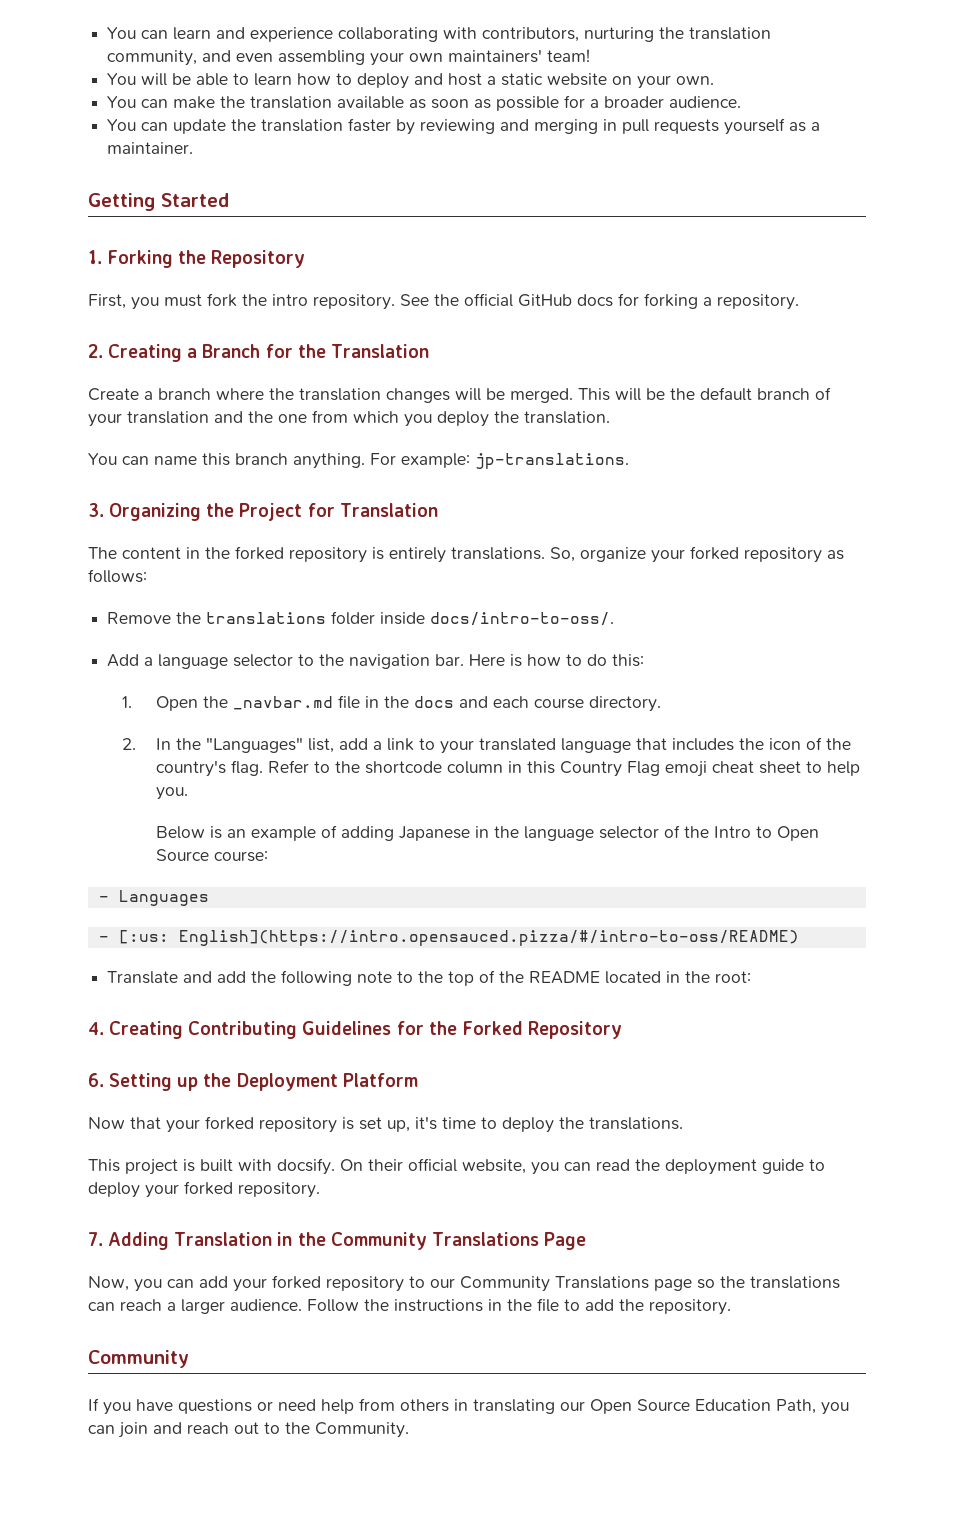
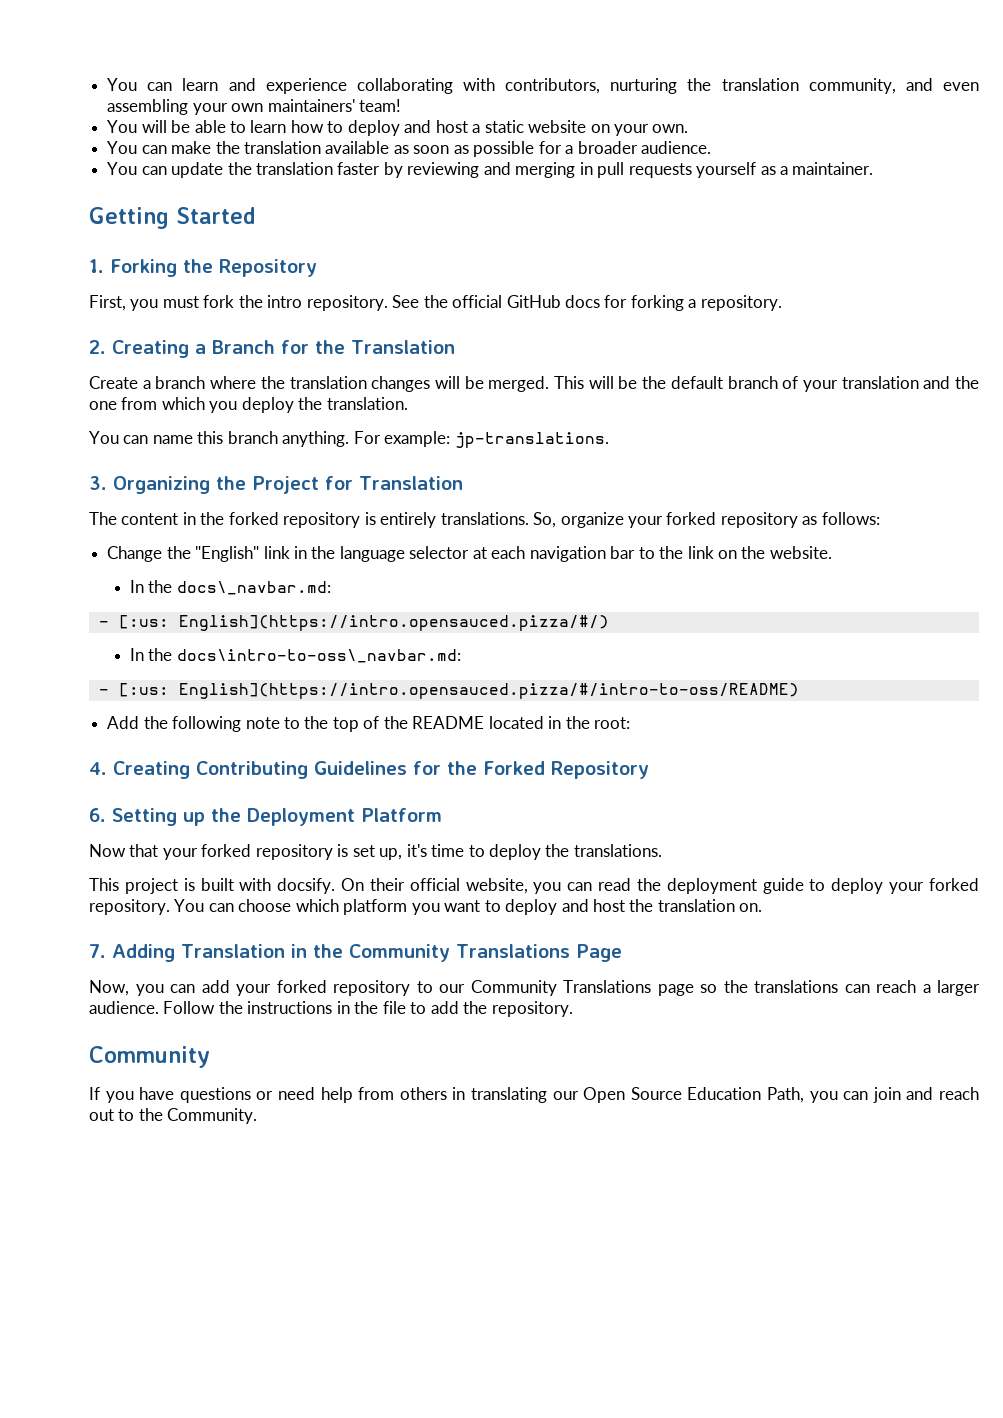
[107,611,615,626] [107,654,645,669] [122,695,662,712] [122,737,852,754] [156,760,861,777] [156,787,189,800] [156,825,820,841] [156,849,269,862] [98,890,209,906] Remove the translations folder inside docs/intro-to-oss/. // Add a language selector to the navigation bar. Here is how to do this: // 1. Open the _navbar.md file in the docs and each course directory. // 2. In the "Languages" list, add a link to your translated language that includes the icon of the country's flag. Refer to the shortcode column in this Country Flag emoji cheat sheet to help you. // Below is an example of adding Japanese in the language selector of the Intro to Open Source course: // - Languages -> [107,546,832,562] [129,580,331,595] [98,615,609,631] [129,648,461,663] Change the "English" link in the language selector at each navigation bar to the link on the website. // In the docs\_navbar.md: // - [:us: English](https://intro.opensauced.pizza/#/) // In the docs\intro-to-oss\_navbar.md:
[107,971,247,984] Translate and add -> [107,716,140,729] Add
(320, 1190) none -> [174,899,763,915] You can choose which platform you want to deploy and host the translation on.

